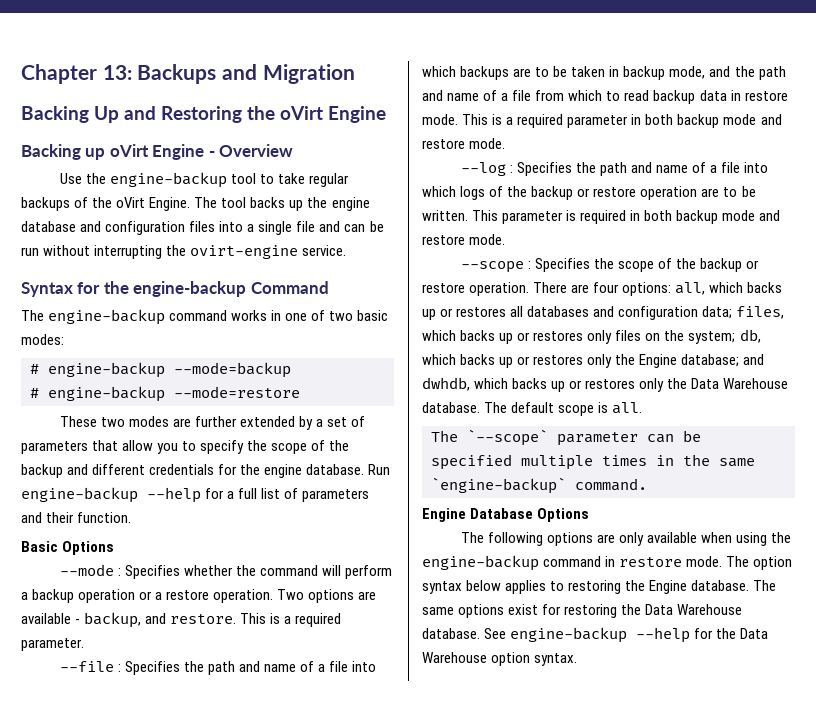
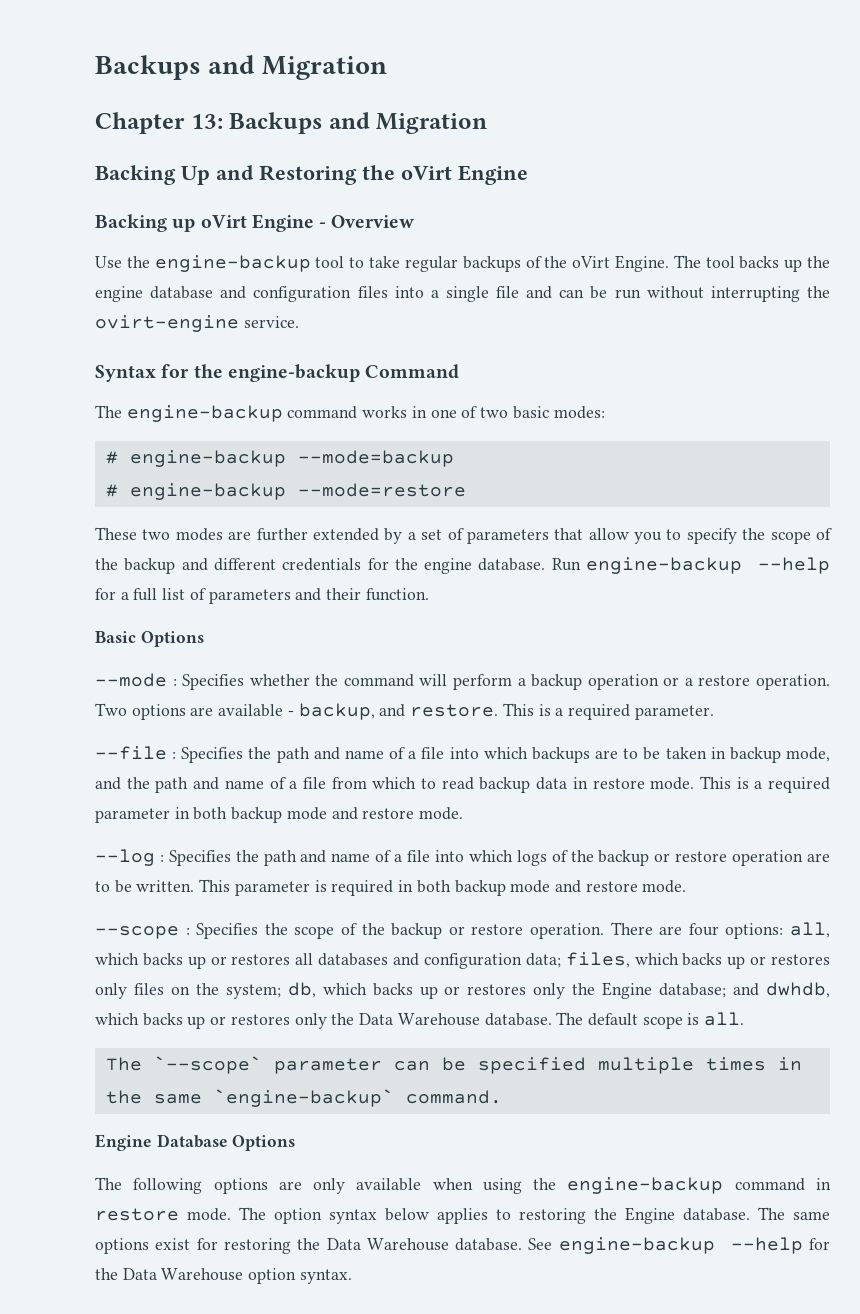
(21, 74) none -> [95,55,387,80] Backups and Migration //

